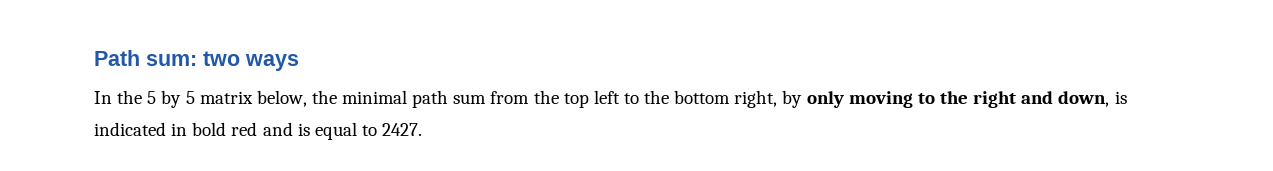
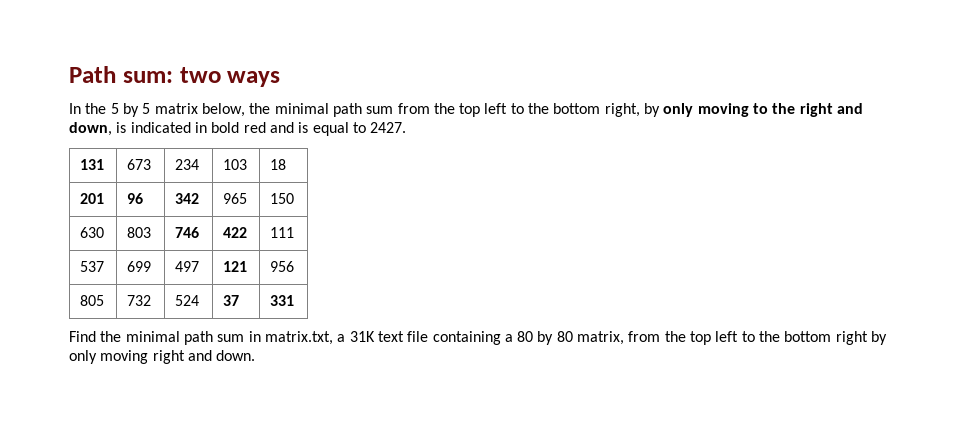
(423, 129) none -> [80,159,105,170] [127,159,152,170] [175,159,200,170] [223,159,248,170] [270,159,287,170] [80,193,105,204] [127,193,144,204] [175,193,200,204] [223,193,248,204] [270,193,295,204] [80,227,105,238] [127,227,152,238] [175,227,200,238] [223,227,248,238] [270,227,295,238] [80,261,105,272] [127,261,152,272] [175,261,200,272] [223,261,248,272] [270,261,295,272] [80,295,105,306] [127,295,152,306] [175,295,200,306] [223,295,240,306] [270,295,295,306] [69,331,888,345] [69,350,256,364] // 131 | 673 | 234 | 103 | 18 // 201 | 96 | 342 | 965 | 150 // 630 | 803 | 746 | 422 | 111 // 537 | 699 | 497 | 121 | 956 // 805 | 732 | 524 | 37 | 331 // Find the minimal path sum in matrix.txt, a 31K text file containing a 80 by 80 matrix, from the top left to the bottom right by only moving right and down.

